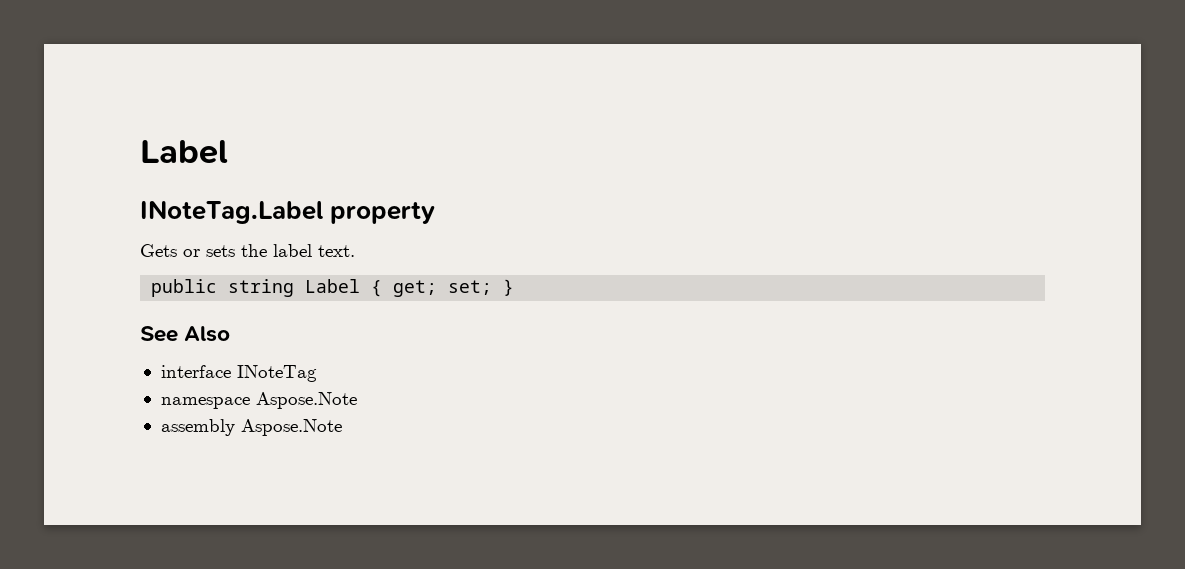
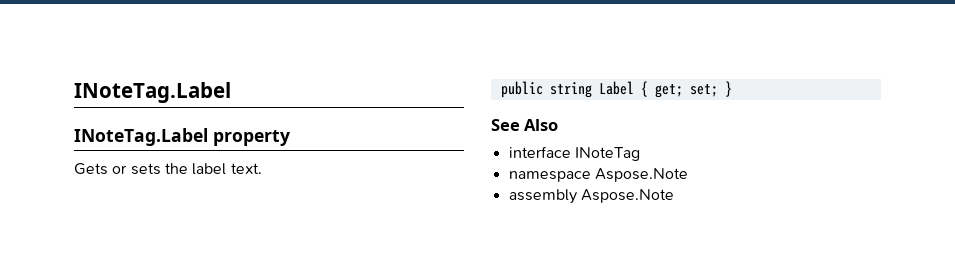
[140,140,228,164] Label -> [74,82,231,103] INoteTag.Label

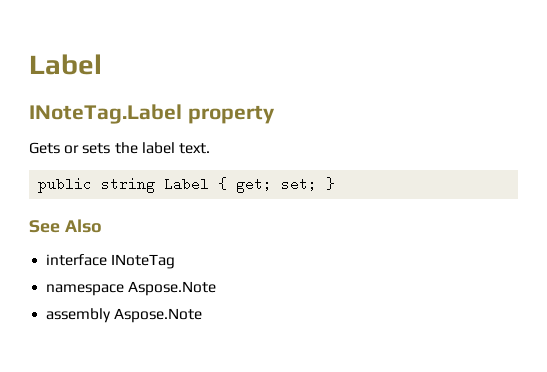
[74,82,231,103] INoteTag.Label -> [29,54,102,75] Label

